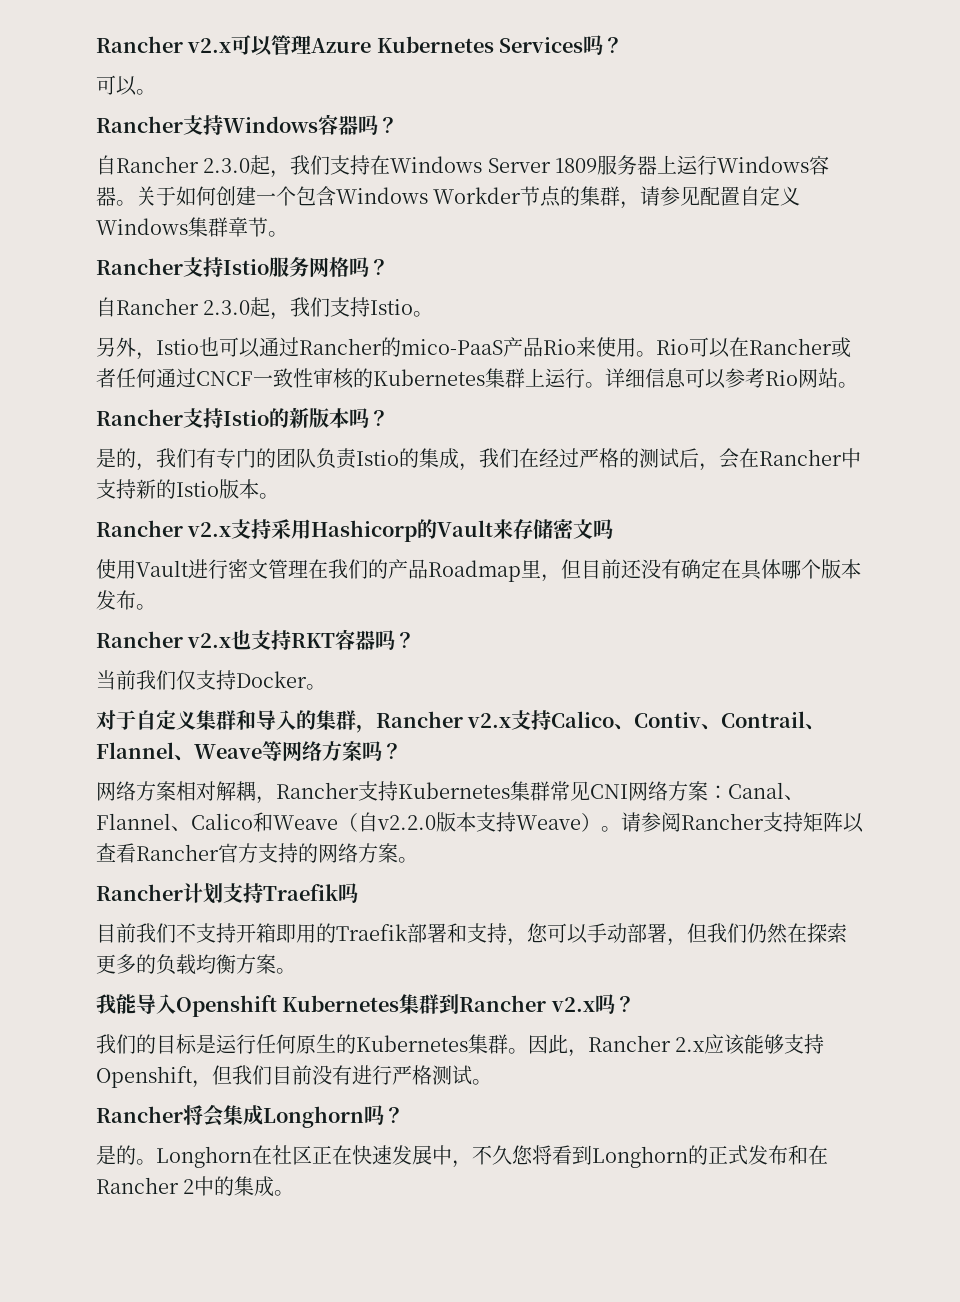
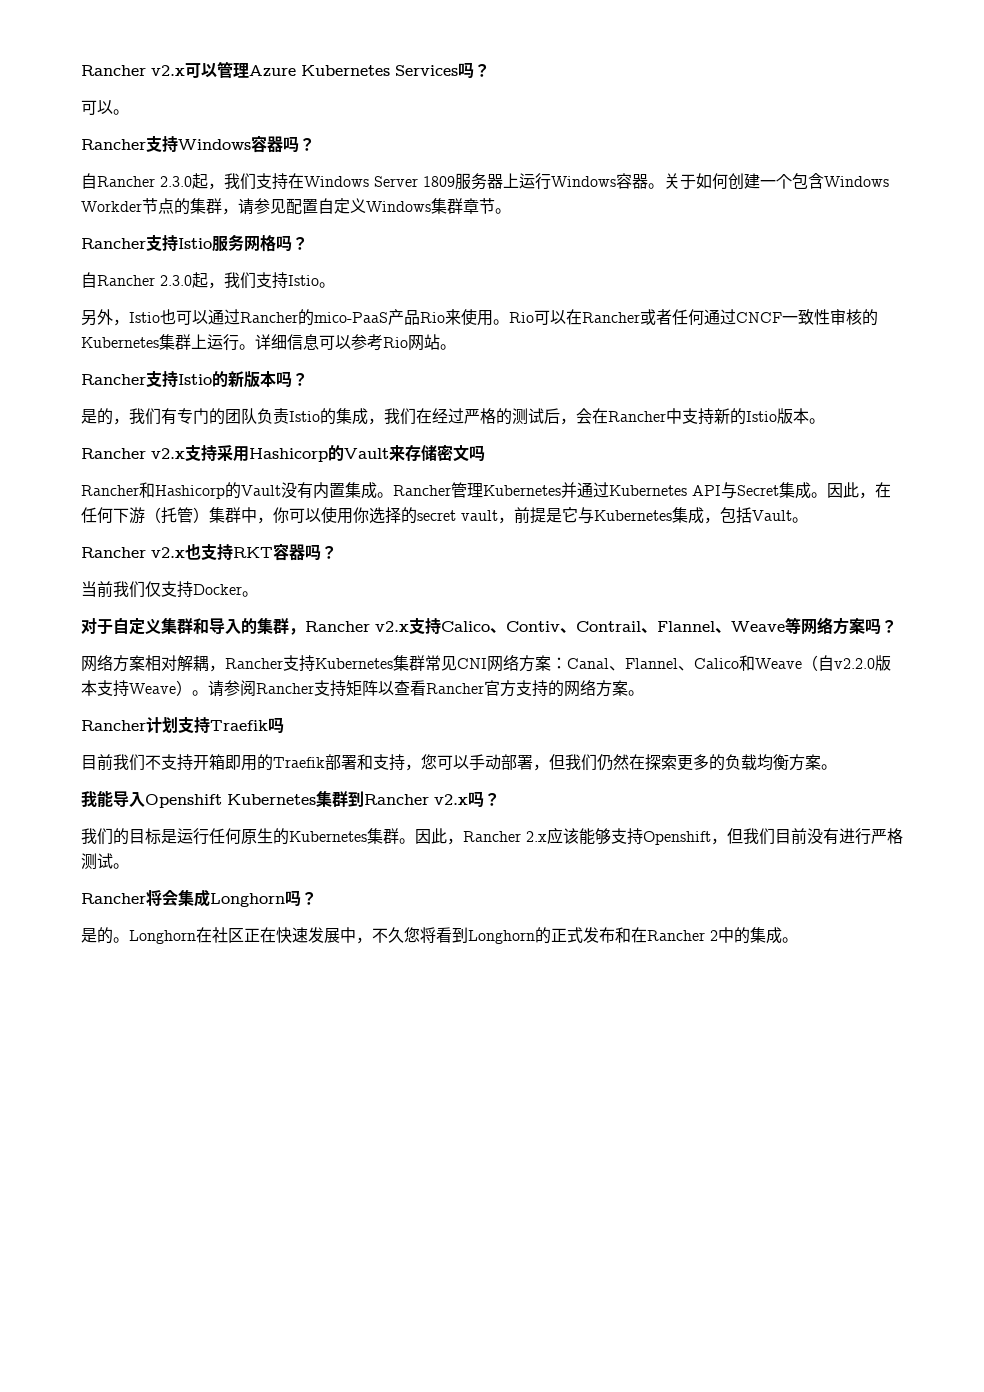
[96,559,861,582] [96,590,136,610] 使用Vault进行密文管理在我们的产品Roadmap里，但目前还没有确定在具体哪个版本发布 -> [81,482,891,499] [81,507,792,524] Rancher和Hashicorp的Vault没有内置集成。Rancher管理Kubernetes并通过Kubernetes API与Secret集成。因此，在任何下游（托管）集群中，你可以使用你选择的secret vault，前提是它与Kubernetes集成，包括Vault

